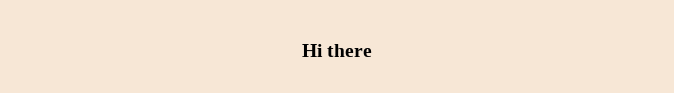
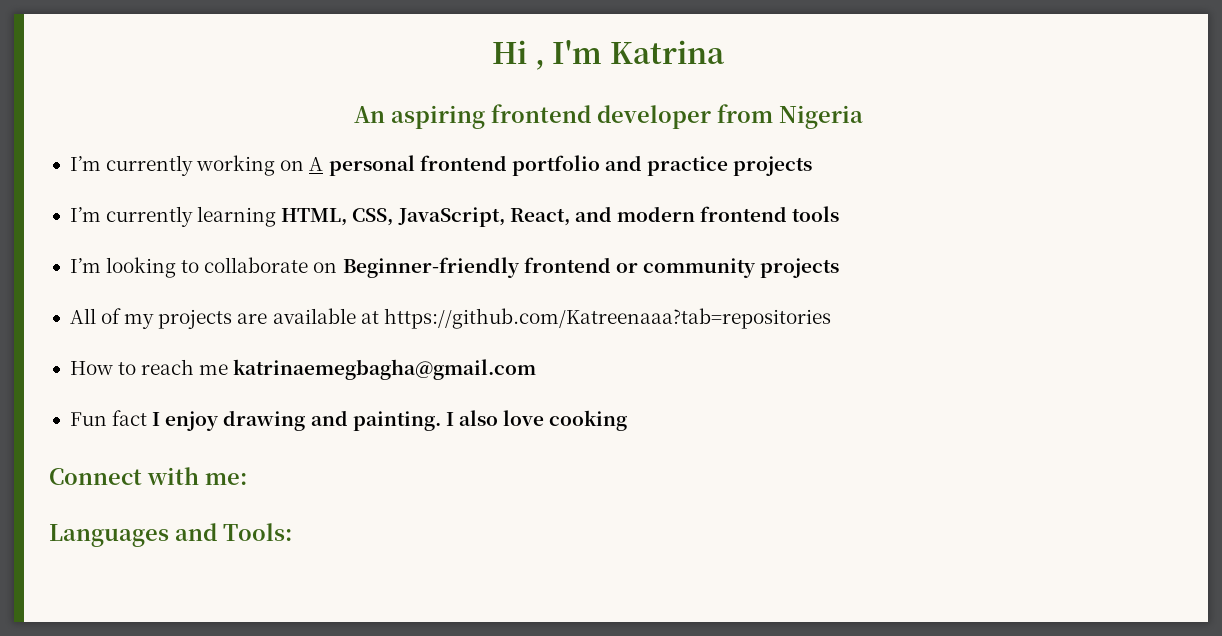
[327,44,373,57] there -> [534,40,726,70] [353,104,863,129] [69,155,813,176] [69,206,840,227] [69,257,840,278] [69,308,831,329] [69,359,537,380] [69,410,628,431] [49,467,247,485] [49,523,292,547] , I'm Katrina // An aspiring frontend developer from Nigeria // I’m currently working on A personal frontend portfolio and practice projects // I’m currently learning HTML, CSS, JavaScript, React, and modern frontend tools // I’m looking to collaborate on Beginner-friendly frontend or community projects // All of my projects are available at https://github.com/Katreenaaa?tab=repositories // How to reach me katrinaemegbagha@gmail.com // Fun fact I enjoy drawing and painting. I also love cooking // Connect with me: // Languages and Tools:

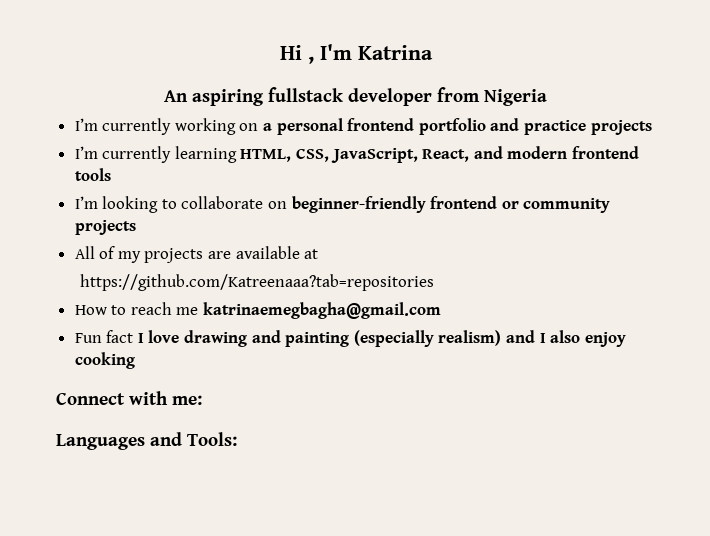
[490,104,591,123] frontend -> [268,87,343,102] fullstack
[309,157,324,171] A -> [263,123,273,131] a
[342,257,520,278] Beginner-friendly -> [291,196,426,213] beginner-friendly
(379, 317) none -> (319, 254) //
[165,411,220,431] enjoy -> [148,330,180,343] love
[352,411,441,431] painting. -> [285,330,536,347] painting (especially realism) and
[503,410,545,426] love -> [584,332,626,347] enjoy

